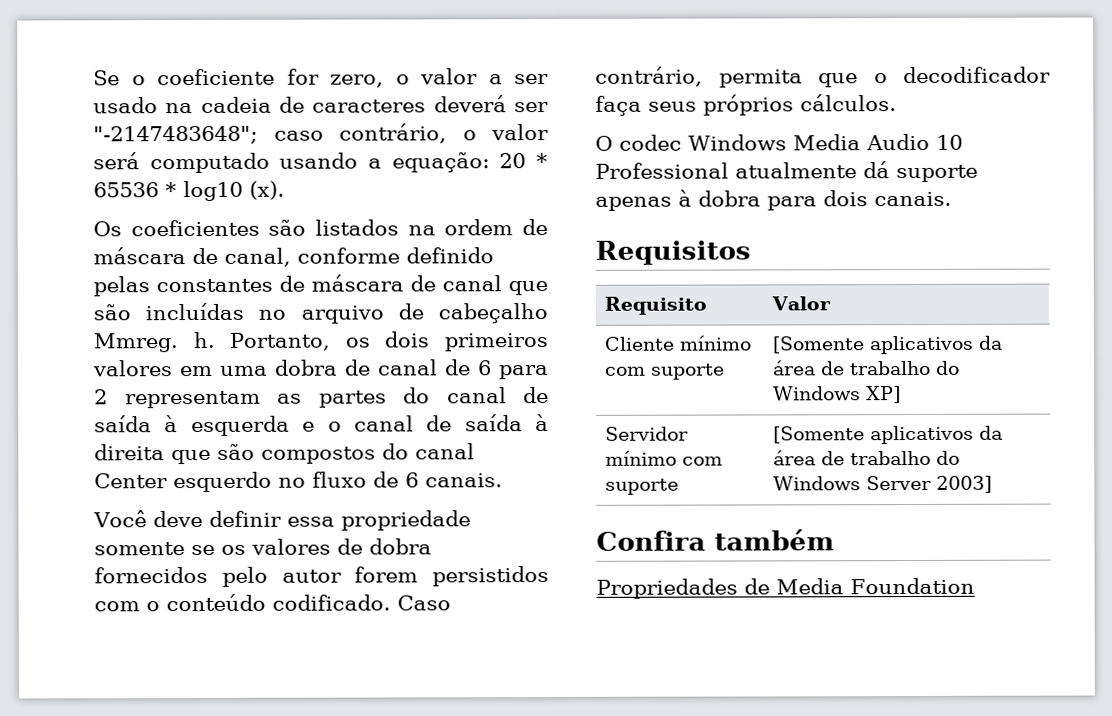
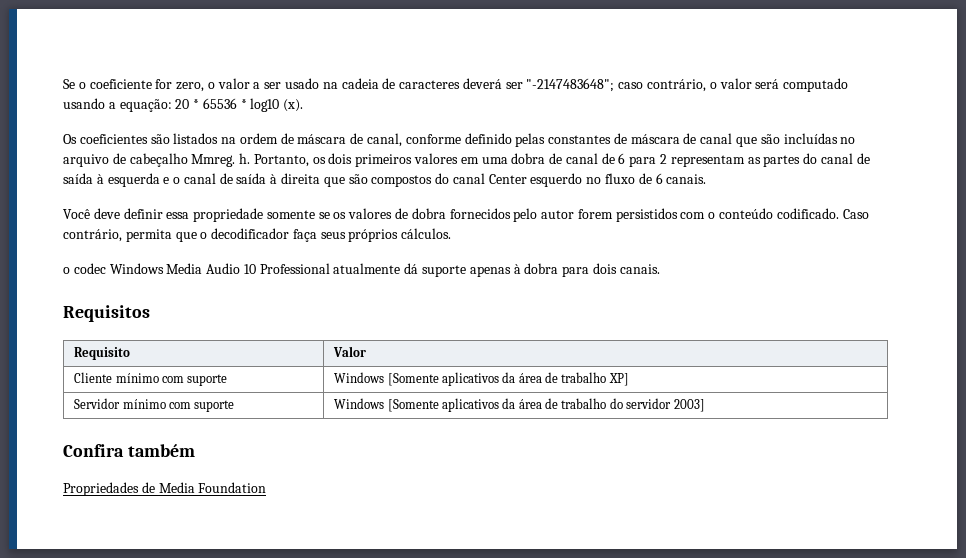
[595,135,613,151] O -> [63,267,70,274] o
[772,335,1003,355] [773,360,961,376] [773,386,902,404] [605,426,690,441] [605,450,724,466] [605,478,680,495] [773,425,1004,445] [773,450,961,466] [773,475,933,491] [Somente aplicativos da área de trabalho do Windows XP] // Servidor mínimo com suporte | [Somente aplicativos da área de trabalho do Windows Server -> [334,372,629,386] [74,398,235,412] [334,398,672,412] Windows [Somente aplicativos da área de trabalho XP] // Servidor mínimo com suporte | Windows [Somente aplicativos da área de trabalho do servidor

